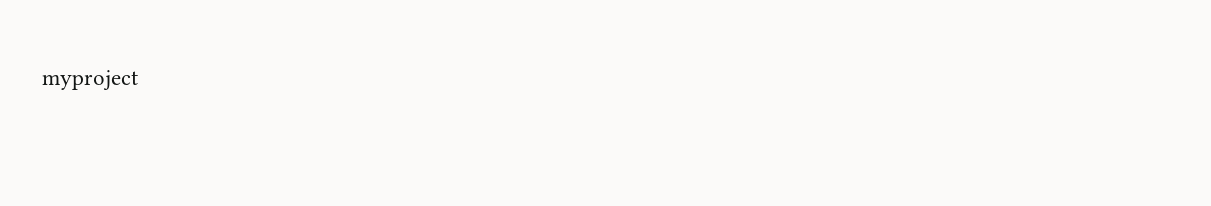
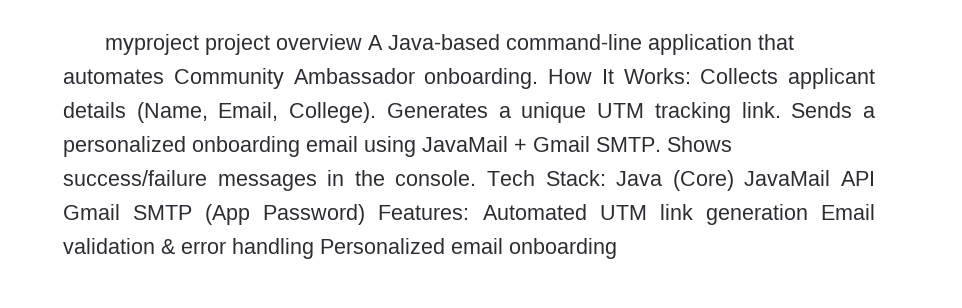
(138, 80) none -> [204,34,794,55] [63,68,875,89] [63,102,876,123] [63,136,732,157] [63,170,876,191] [63,204,875,225] [63,238,617,259] project overview A Java-based command-line application that automates Community Ambassador onboarding. How It Works: Collects applicant details (Name, Email, College). Generates a unique UTM tracking link. Sends a personalized onboarding email using JavaMail + Gmail SMTP. Shows success/failure messages in the console. Tech Stack: Java (Core) JavaMail API Gmail SMTP (App Password) Features: Automated UTM link generation Email validation & error handling Personalized email onboarding

